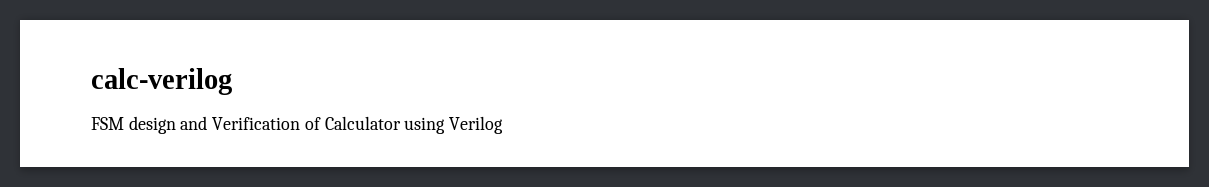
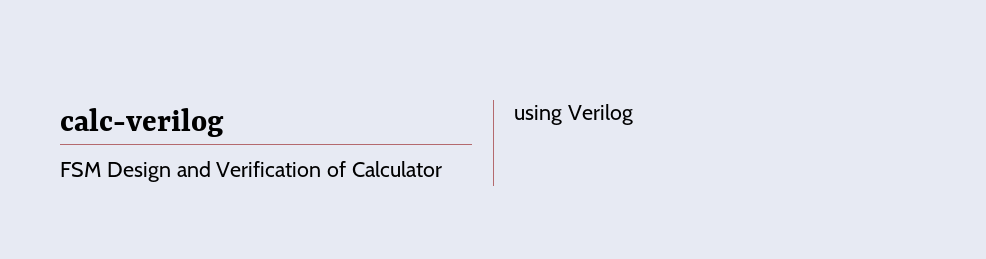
[128,116,176,134] design -> [106,162,171,182] Design

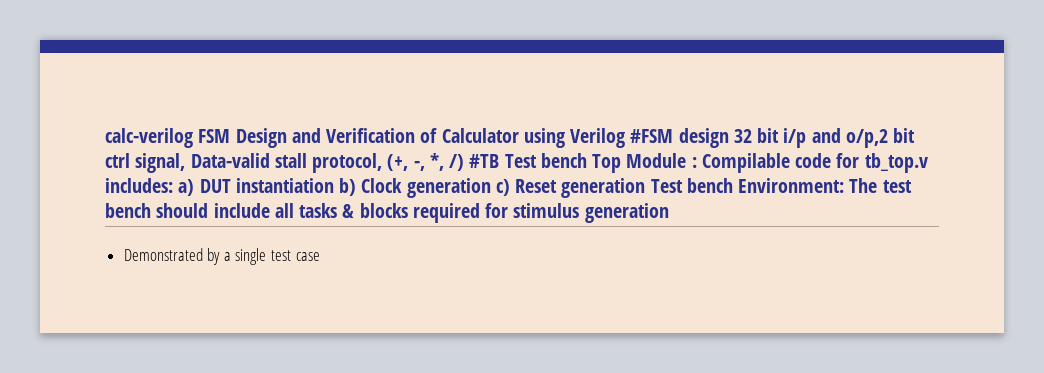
(224, 122) // -> (193, 138) none
(633, 114) none -> [630,128,916,148] [105,153,928,173] [105,178,912,198] [105,203,669,223] [123,248,320,265] #FSM design 32 bit i/p and o/p,2 bit ctrl signal, Data-valid stall protocol, (+, -, *, /) #TB Test bench Top Module : Compilable code for tb_top.v includes: a) DUT instantiation b) Clock generation c) Reset generation Test bench Environment: The test bench should include all tasks & blocks required for stimulus generation // Demonstrated by a single test case

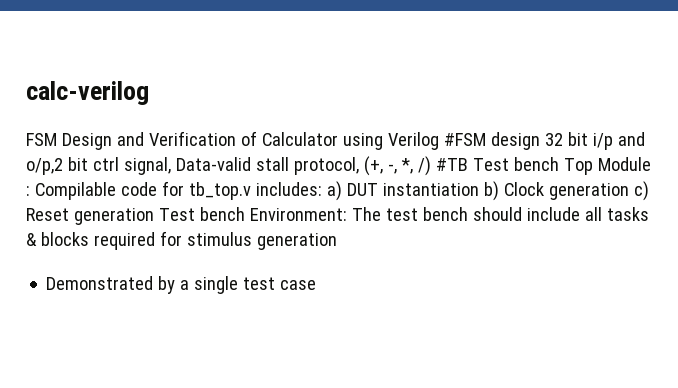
(193, 138) none -> (149, 93) //

